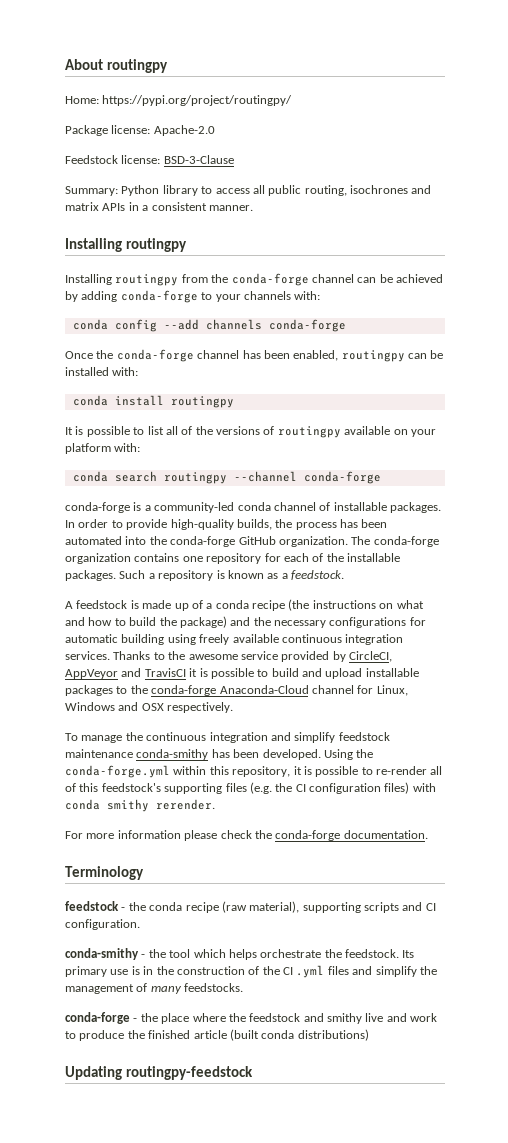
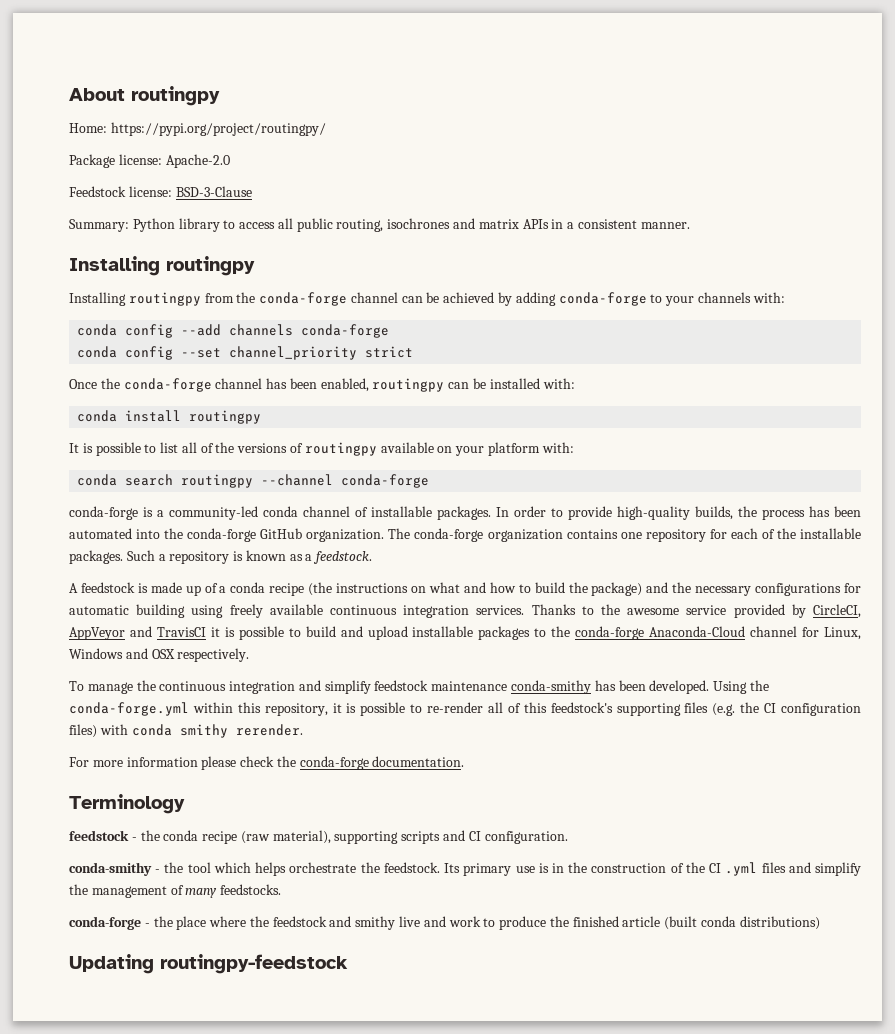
(346, 325) none -> [77,346,414,360] // conda config --set channel_priority strict

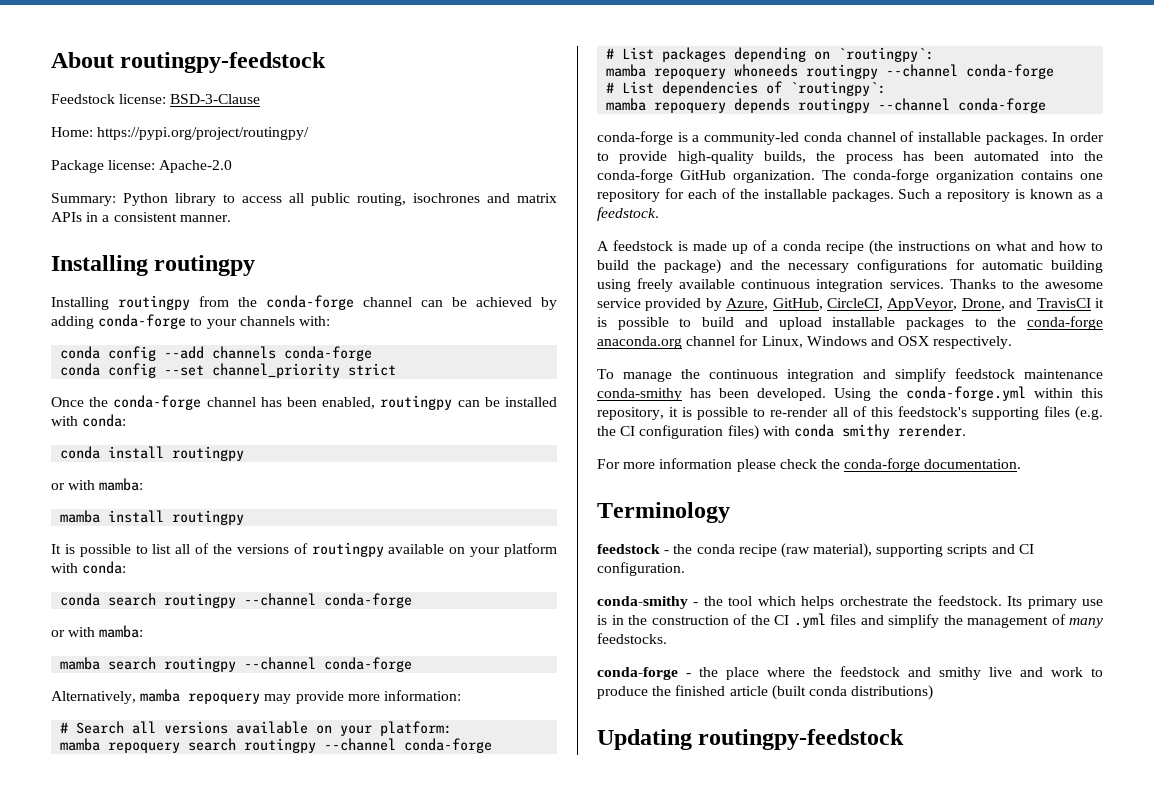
[131,86,220,106] routingpy -> [120,52,327,73] [51,94,261,104] routingpy-feedstock // Feedstock license: BSD-3-Clause
[69,186,252,197] // Feedstock license: BSD-3-Clause -> (233, 166) none
[542,378,575,389] with: -> [51,414,127,427] with conda:
(262, 417) none -> [51,478,144,491] [60,510,245,525] // or with mamba: // mamba install routingpy
[541,442,574,453] with: -> [51,561,127,574] with conda:
(430, 481) none -> [51,625,144,638] [60,657,413,672] [51,689,461,704] [60,721,453,736] [60,738,493,753] [606,47,935,62] [606,64,1055,79] [606,81,887,96] [606,98,1047,113] // or with mamba: // mamba search routingpy --channel conda-forge // Alternatively, mamba repoquery may provide more information: // # Search all versions available on your platform: // mamba repoquery search routingpy --channel conda-forge // # List packages depending on `routingpy`: // mamba repoquery whoneeds routingpy --channel conda-forge // # List dependencies of `routingpy`: // mamba repoquery depends routingpy --channel conda-forge
[813,604,862,618] [69,627,125,640] CircleCI, AppVeyor -> [726,298,1005,311] Azure, GitHub, CircleCI, AppVeyor, Drone,
[649,626,746,637] Anaconda-Cloud -> [597,336,682,349] anaconda.org

